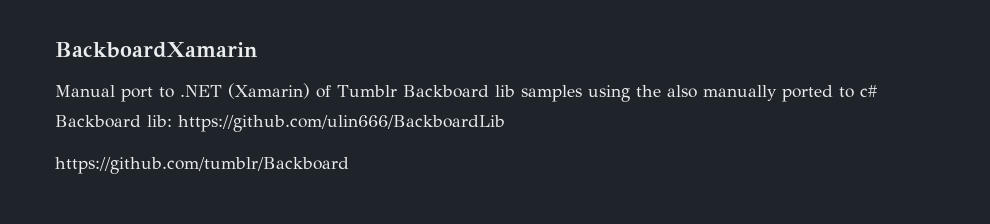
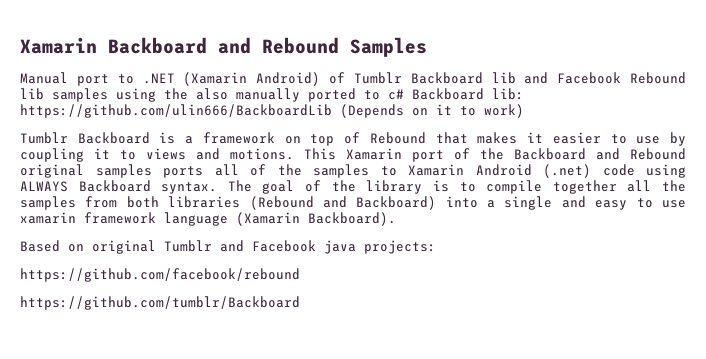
[55,42,258,58] BackboardXamarin -> [20,37,427,57] Xamarin Backboard and Rebound Samples
[228,83,310,99] (Xamarin) -> [183,72,321,86] (Xamarin Android)
(515, 91) none -> [524,72,686,84] [20,88,44,100] and Facebook Rebound lib
(505, 123) none -> [340,104,524,118] [20,132,687,146] [20,148,686,162] [20,164,686,178] [20,180,687,194] [20,196,686,210] [20,212,396,226] [20,240,436,254] [20,268,300,282] (Depends on it to work) // Tumblr Backboard is a framework on top of Rebound that makes it easier to use by coupling it to views and motions. This Xamarin port of the Backboard and Rebound original samples ports all of the samples to Xamarin Android (.net) code using ALWAYS Backboard syntax. The goal of the library is to compile together all the samples from both libraries (Rebound and Backboard) into a single and easy to use xamarin framework language (Xamarin Backboard). // Based on original Tumblr and Facebook java projects: // https://github.com/facebook/rebound

